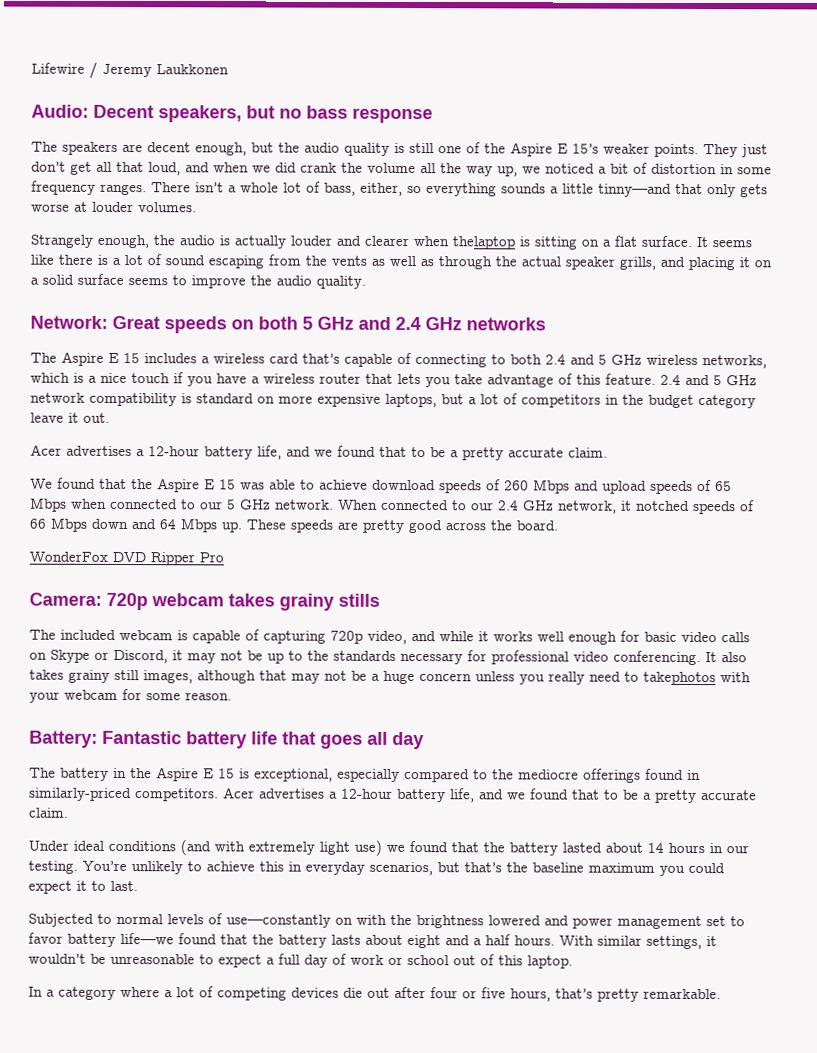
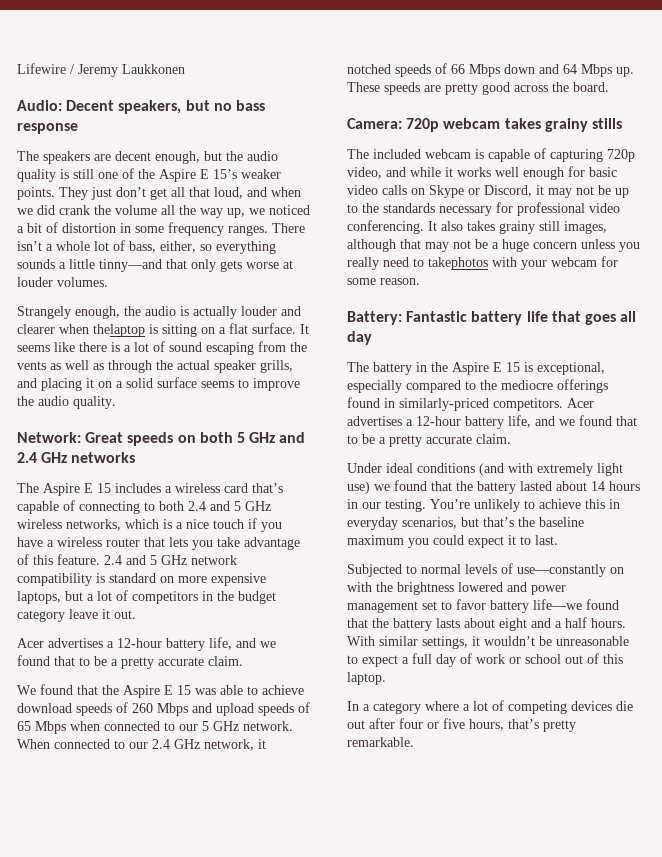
[29,551,224,566] // WonderFox DVD Ripper Pro -> (609, 87) none

